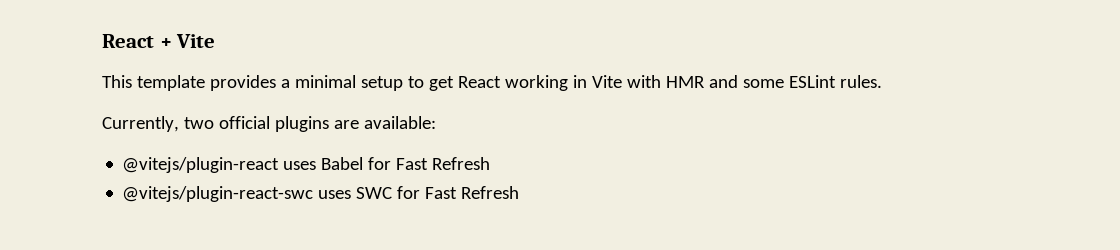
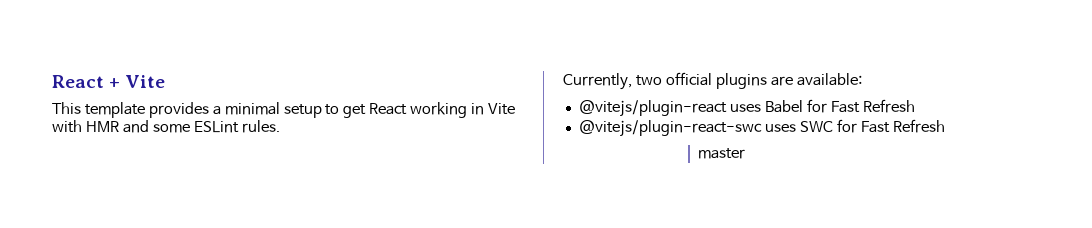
(520, 192) none -> [697,148,745,159] // master

